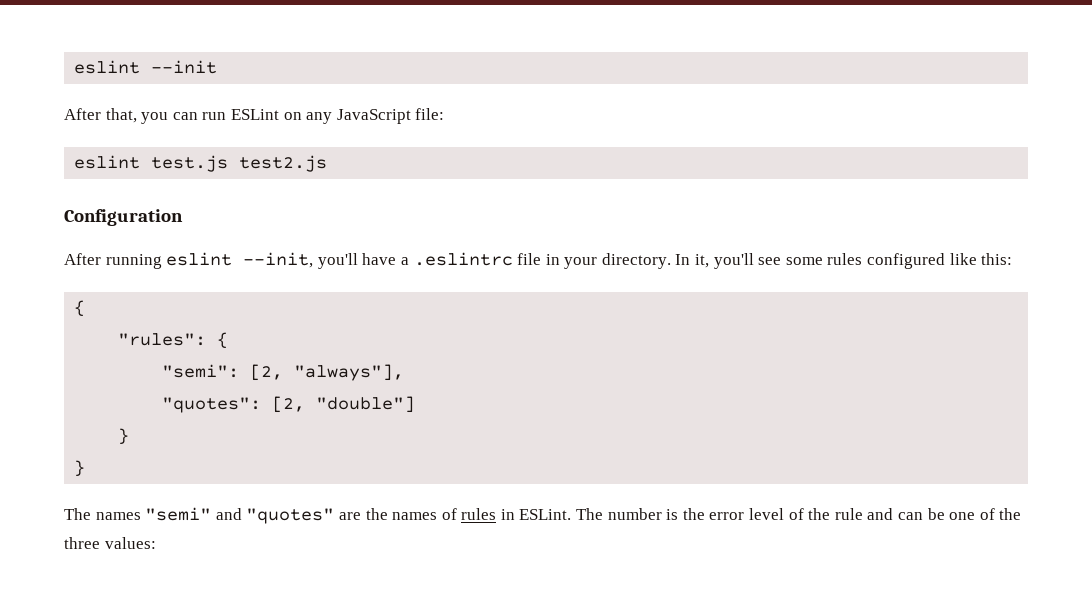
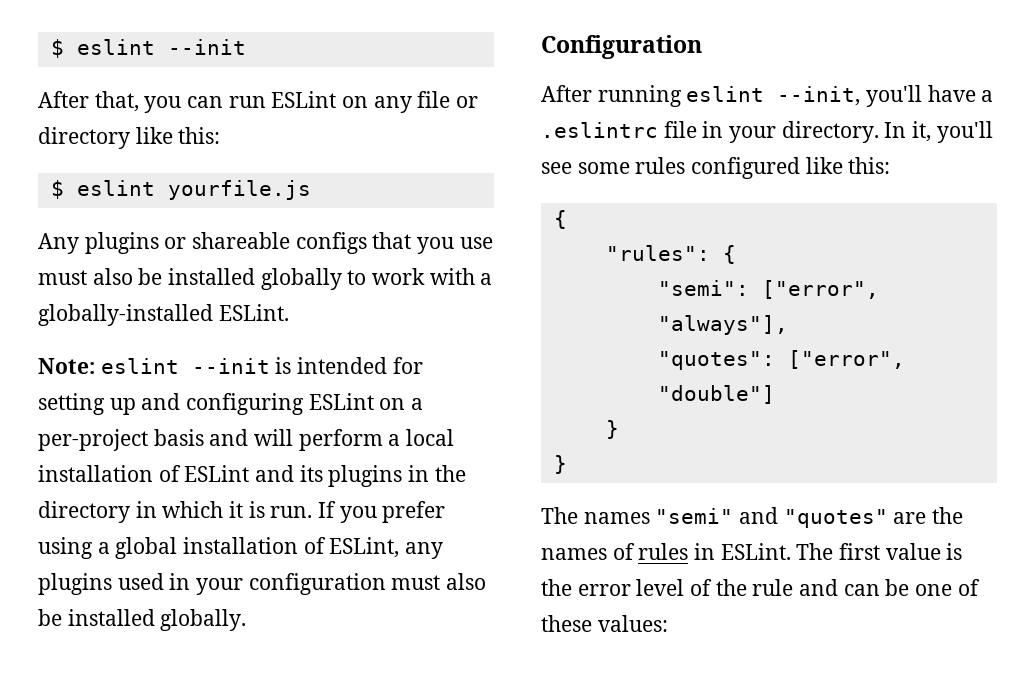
(74, 67) none -> [50,39,64,58] $
[336,108,445,124] [74,155,328,172] JavaScript file: // eslint test.js test2.js -> [417,91,479,108] [38,127,221,149] [50,180,311,200] [38,232,493,254] [38,268,493,290] [38,304,289,326] [38,357,423,374] [38,393,424,415] [38,429,455,451] [38,465,466,487] [38,501,446,523] [38,537,444,559] [38,573,487,595] [38,609,247,631] file or directory like this: // $ eslint yourfile.js // Any plugins or shareable configs that you use must also be installed globally to work with a globally-installed ESLint. // Note: eslint --init is intended for setting up and configuring ESLint on a per-project basis and will perform a local installation of ESLint and its plugins in the directory in which it is run. If you prefer using a global installation of ESLint, any plugins used in your configuration must also be installed globally.
[250,364,284,381] [2, -> [761,280,879,299] ["error",
[272,396,306,413] [2, -> [787,350,905,369] ["error",
[607,508,662,520] number -> [839,543,941,560] first value
[999,508,1022,520] [64,537,100,549] the three -> [541,615,592,632] these

